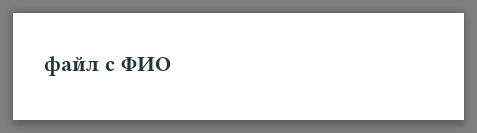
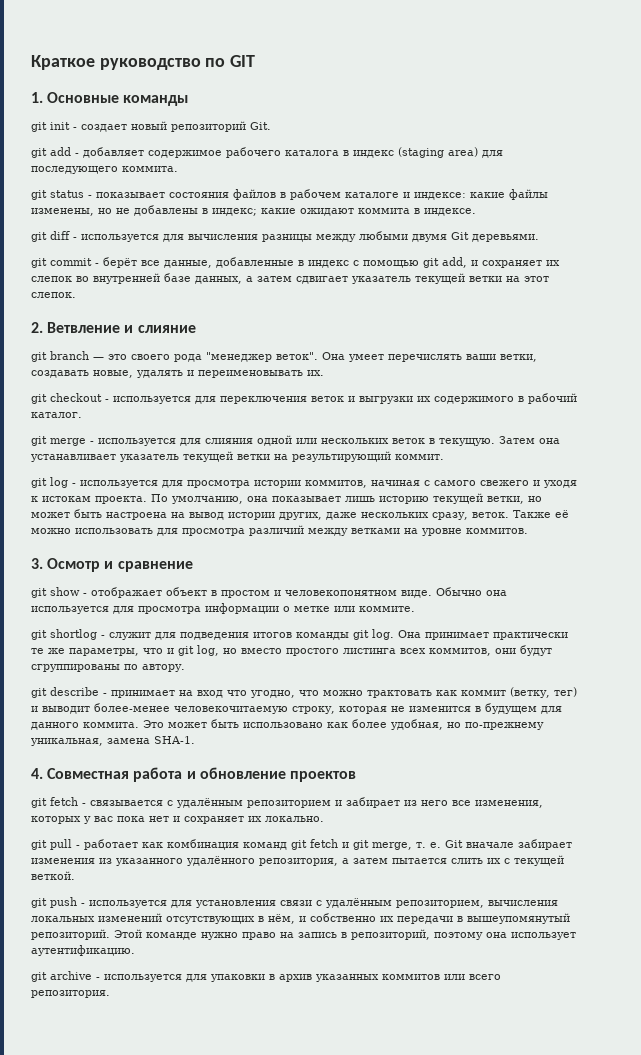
[44,56,171,76] файл с ФИО -> [31,55,256,70] [31,92,189,106] [31,121,271,132] [31,147,503,158] [31,166,178,174] [31,189,548,200] [31,205,476,216] [31,231,539,242] [31,257,560,268] [31,273,549,284] [31,292,76,298] [31,322,196,333] [31,351,537,362] [31,370,324,378] [31,393,577,404] [31,412,82,418] [31,435,560,446] [31,451,444,462] [31,477,577,488] [31,493,542,504] [31,509,569,520] [31,525,528,536] [31,558,193,572] [31,587,507,598] [31,603,415,614] [31,629,568,640] [31,645,552,656] [31,664,185,672] [31,687,577,698] [31,703,562,714] [31,719,544,730] [31,736,195,746] [31,767,356,782] [31,797,543,808] [31,816,324,824] [31,839,572,850] [31,855,564,866] [31,871,75,880] [31,897,558,908] [31,913,570,924] [31,929,576,940] [31,945,135,956] [31,971,501,982] [31,990,110,998] Краткое руководство по GIT // 1. Основные команды // git init - создает новый репозиторий Git. // git add - добавляет содержимое рабочего каталога в индекс (staging area) для последующего коммита. // git status - показывает состояния файлов в рабочем каталоге и индексе: какие файлы изменены, но не добавлены в индекс; какие ожидают коммита в индексе. // git diff - используется для вычисления разницы между любыми двумя Git деревьями. // git commit - берёт все данные, добавленные в индекс с помощью git add, и сохраняет их слепок во внутренней базе данных, а затем сдвигает указатель текущей ветки на этот слепок. // 2. Ветвление и слияние // git branch — это своего рода "менеджер веток". Она умеет перечислять ваши ветки, создавать новые, удалять и переименовывать их. // git checkout - используется для переключения веток и выгрузки их содержимого в рабочий каталог. // git merge - используется для слияния одной или нескольких веток в текущую. Затем она устанавливает указатель текущей ветки на результирующий коммит. // git log - используется для просмотра истории коммитов, начиная с самого свежего и уходя к истокам проекта. По умолчанию, она показывает лишь историю текущей ветки, но может быть настроена на вывод истории других, даже нескольких сразу, веток. Также её можно использовать для просмотра различий между ветками на уровне коммитов. // 3. Осмотр и сравнение // git show - отображает объект в простом и человекопонятном виде. Обычно она используется для просмотра информации о метке или коммите. // git shortlog - служит для подведения итогов команды git log. Она принимает практически те же параметры, что и git log, но вместо простого листинга всех коммитов, они будут сгруппированы по автору. // git describe - принимает на вход что угодно, что можно трактовать как коммит (ветку, тег) и выводит более-менее человекочитаемую строку, которая не изменится в будущем для данного коммита. Это может быть использовано как более удобная, но по-прежнему уникальная, замена SHA-1. // 4. Совместная работа и обновление проектов // git fetch - связывается с удалённым репозиторием и забирает из него все изменения, которых у вас пока нет и сохраняет их локально. // git pull - работает как комбинация команд git fetch и git merge, т. е. Git вначале забирает изменения из указанного удалённого репозитория, а затем пытается слить их с текущей веткой. // git push - используется для установления связи с удалённым репозиторием, вычисления локальных изменений отсутствующих в нём, и собственно их передачи в вышеупомянутый репозиторий. Этой команде нужно право на запись в репозиторий, поэтому она использует аутентификацию. // git archive - используется для упаковки в архив указанных коммитов или всего репозитория.

